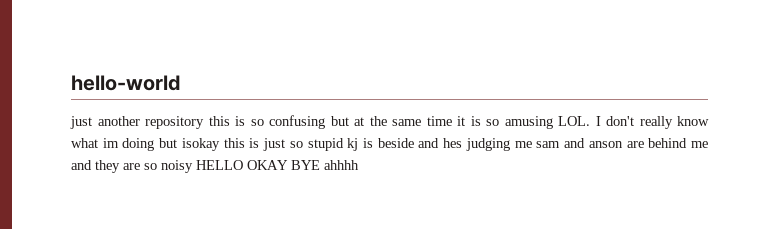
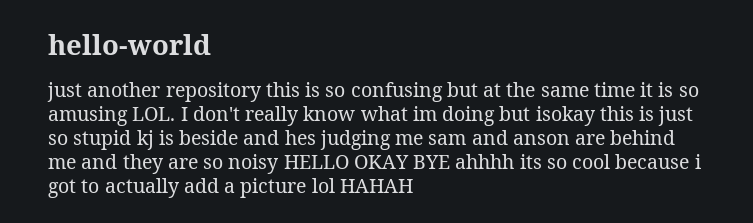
(359, 165) none -> [519,154,701,169] [48,178,413,198] its so cool because i got to actually add a picture lol HAHAH

